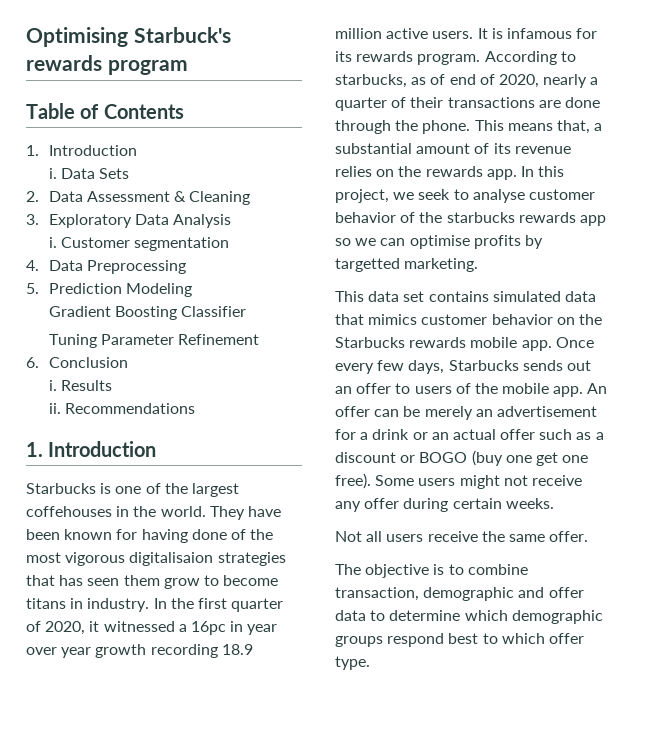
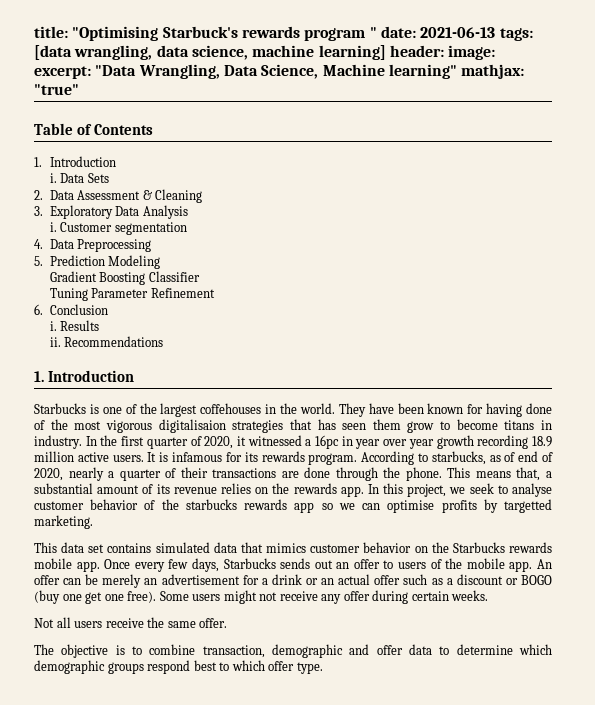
[26,27,128,47] Optimising -> [34,26,159,41] title: "Optimising
(188, 67) none -> [369,26,533,41] [34,45,496,60] [34,64,525,79] [34,84,79,95] " date: 2021-06-13 tags: [data wrangling, data science, machine learning] header: image: excerpt: "Data Wrangling, Data Science, Machine learning" mathjax: "true"

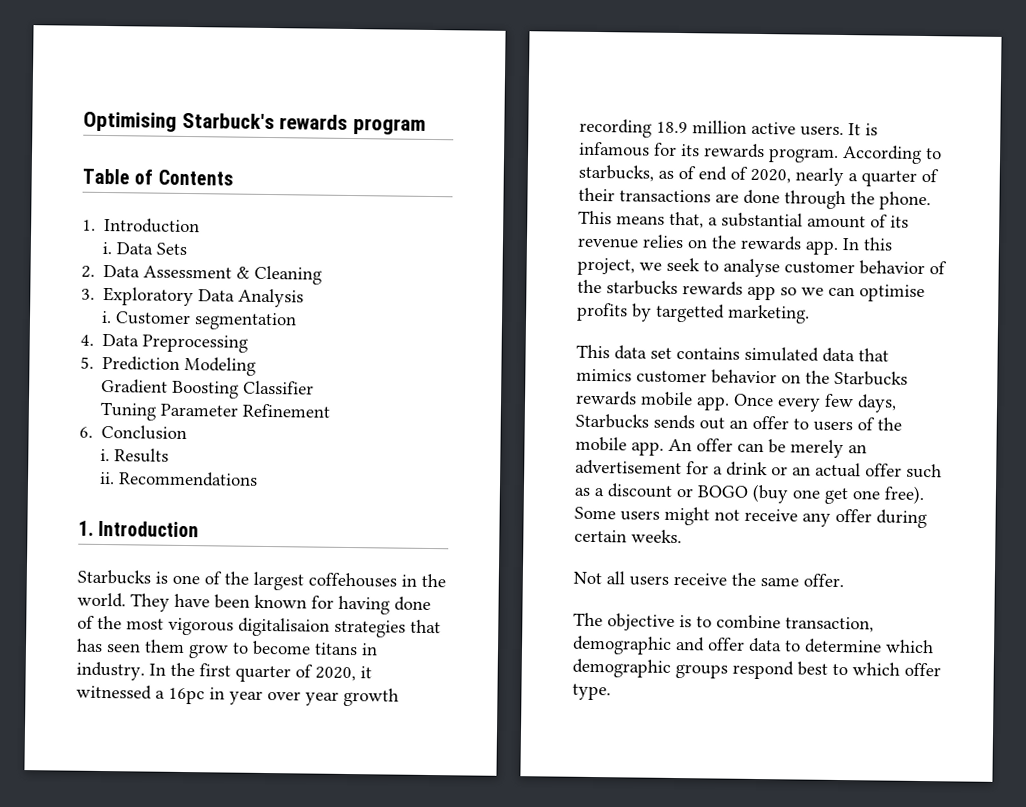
[34,26,159,41] title: "Optimising -> [83,111,177,132] Optimising
[369,26,533,41] [34,45,496,60] [34,64,525,79] [34,84,79,95] " date: 2021-06-13 tags: [data wrangling, data science, machine learning] header: image: excerpt: "Data Wrangling, Data Science, Machine learning" mathjax: "true" -> (426, 126) none

